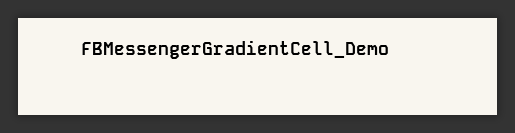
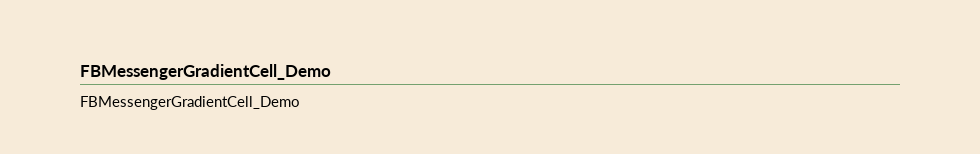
[81,40,389,59] FBMessengerGradientCell_Demo -> [80,64,331,80] [80,96,300,110] FBMessengerGradientCell_Demo // FBMessengerGradientCell_Demo

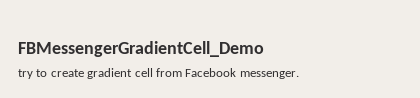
[80,96,300,110] FBMessengerGradientCell_Demo -> [18,68,299,79] try to create gradient cell from Facebook messenger.

